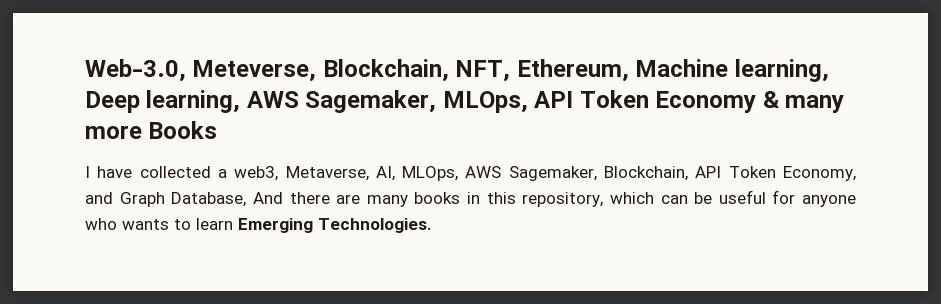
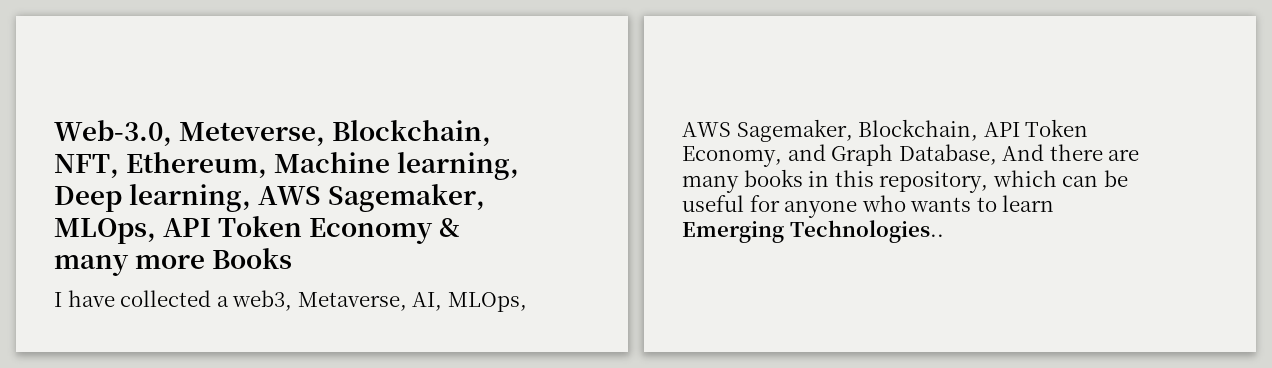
[318,218,431,233] Technologies. -> [789,220,944,243] Technologies..

